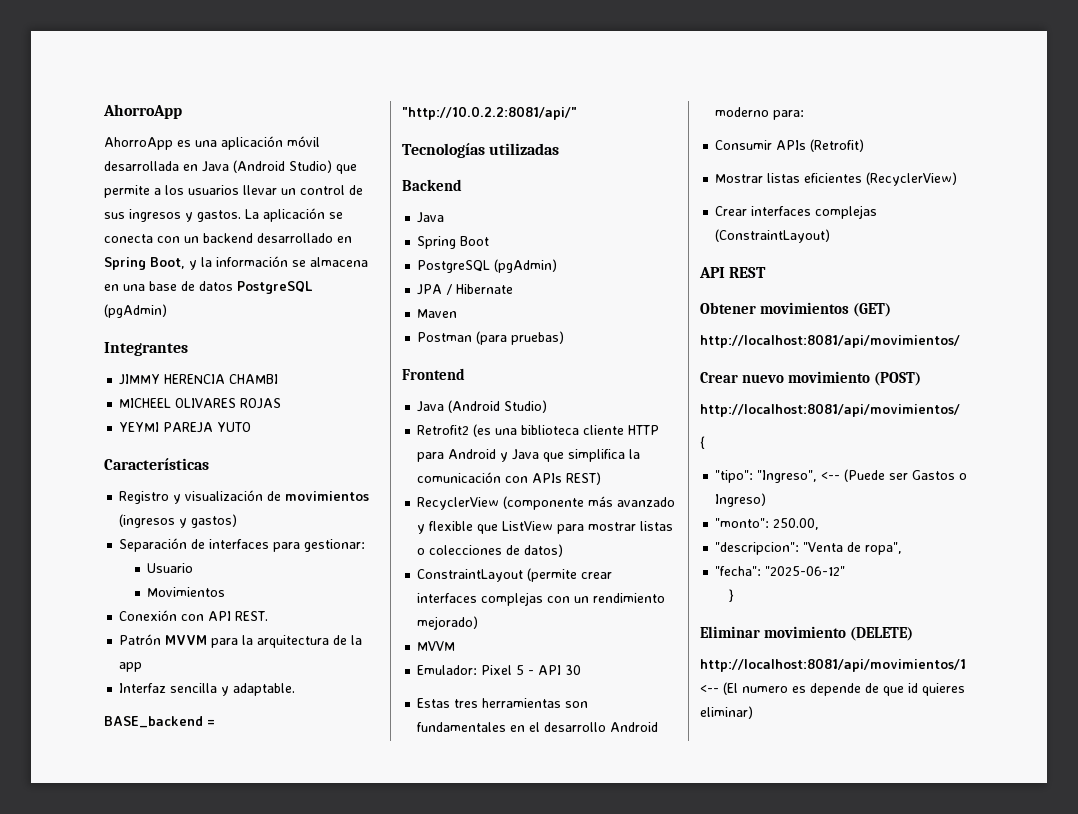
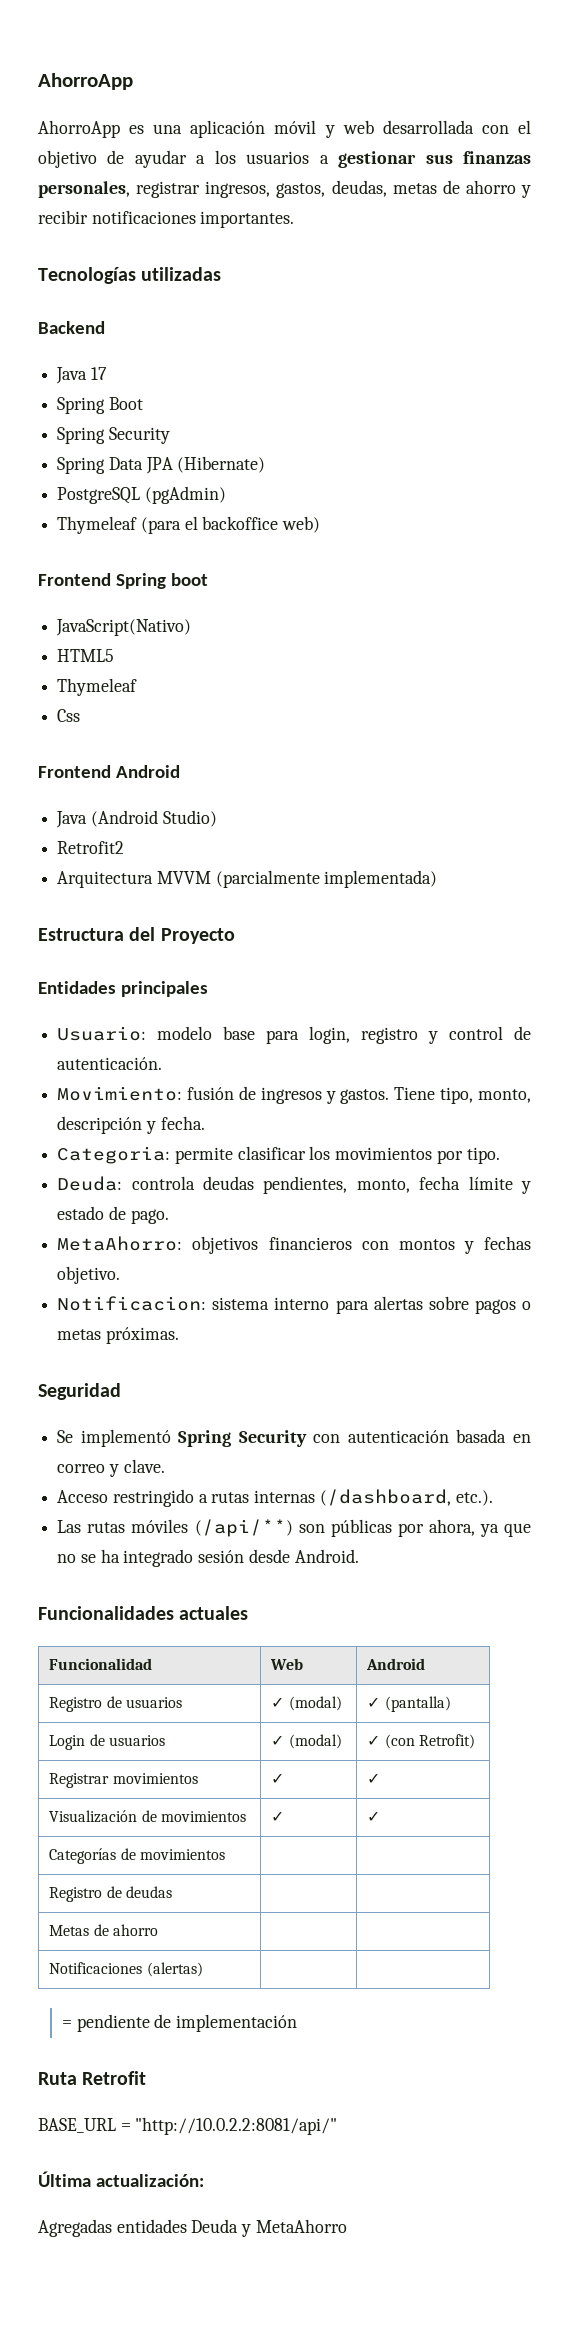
[104,160,357,174] [104,185,363,198] [104,208,343,222] [104,233,352,243] [104,256,368,270] [104,281,313,294] [104,304,167,318] [104,342,188,356] [119,374,279,385] [119,398,282,409] [119,422,252,433] [104,458,209,470] [119,490,370,504] [119,514,238,528] [119,538,366,552] [147,563,194,573] [147,587,226,597] [119,610,269,621] [119,634,363,648] [119,662,143,672] [119,683,296,696] [104,716,215,728] [402,106,577,120] desarrollada en Java (Android Studio) que permite a los usuarios llevar un control de sus ingresos y gastos. La aplicación se conecta con un backend desarrollado en Spring Boot, y la información se almacena en una base de datos PostgreSQL (pgAdmin) // Integrantes // JIMMY HERENCIA CHAMBI // MICHEEL OLIVARES ROJAS // YEYMI PAREJA YUTO // Características // Registro y visualización de movimientos (ingresos y gastos) // Separación de interfaces para gestionar: // Usuario // Movimientos // Conexión con API REST. // Patrón MVVM para la arquitectura de la app // Interfaz sencilla y adaptable. // BASE_backend = "http://10.0.2.2:8081/api/" -> [324,120,531,138] [38,150,532,168] [38,180,531,198] [38,210,295,228] y web desarrollada con el objetivo de ayudar a los usuarios a gestionar sus finanzas personales, registrar ingresos, gastos, deudas, metas de ahorro y recibir notificaciones importantes.
(445, 217) none -> [90,367,107,380] 17
[417,259,558,273] [417,284,514,295] [417,309,458,318] [417,331,565,345] [402,368,465,380] [417,400,548,413] [417,424,660,437] [417,449,641,462] [417,472,602,485] [417,496,676,510] [417,521,674,534] [417,544,564,557] [417,568,613,582] [417,592,666,606] [417,616,479,630] [417,641,456,651] [417,665,582,675] [417,698,589,708] [417,722,659,732] [715,107,805,120] [715,139,865,152] [715,172,958,186] [715,205,878,219] [715,229,831,243] [699,267,767,278] [700,302,891,317] [700,334,960,348] [700,371,921,386] [700,403,960,417] [700,436,705,449] [715,469,968,483] [715,493,767,507] [715,518,820,530] [715,542,903,555] [715,566,846,576] [727,589,734,602] [700,626,913,641] [700,658,966,672] [700,682,965,696] [700,706,753,719] PostgreSQL (pgAdmin) // JPA / Hibernate // Maven // Postman (para pruebas) // Frontend // Java (Android Studio) // Retrofit2 (es una biblioteca cliente HTTP para Android y Java que simplifica la comunicación con APIs REST) // RecyclerView (componente más avanzado y flexible que ListView para mostrar listas o colecciones de datos) // ConstraintLayout (permite crear interfaces complejas con un rendimiento mejorado) // MVVM // Emulador: Pixel 5 - API 30 // Estas tres herramientas son fundamentales en el desarrollo Android moderno para: // Consumir APIs (Retrofit) // Mostrar listas eficientes (RecyclerView) // Crear interfaces complejas (ConstraintLayout) // API REST // Obtener movimientos (GET) // http://localhost:8081/api/movimientos/ // Crear nuevo movimiento (POST) // http://localhost:8081/api/movimientos/ // { // "tipo": "Ingreso", <-- (Puede ser Gastos o Ingreso) // "monto": 250.00, // "descripcion": "Venta de ropa", // "fecha": "2025-06-12" // } // Eliminar movimiento (DELETE) // http://localhost:8081/api/movimientos/1 <-- (El numero es depende de que id quieres eliminar) -> [57,427,170,444] [57,456,266,474] [57,486,226,504] [57,516,321,534] [38,573,209,589] [56,619,192,636] [57,649,115,662] [57,678,138,696] [57,709,81,722] [38,765,181,778] [56,810,217,828] [57,841,125,854] [57,870,438,888] [38,927,235,944] [38,981,209,997] [57,1026,531,1044] [57,1057,163,1070] [57,1086,531,1104] [57,1116,205,1134] [57,1146,500,1164] [57,1176,532,1194] [57,1206,169,1224] [57,1236,531,1254] [57,1266,121,1284] [57,1296,531,1314] [57,1327,179,1344] [38,1383,121,1400] [57,1429,531,1447] [57,1459,165,1477] [57,1489,493,1507] [57,1519,531,1537] [57,1549,359,1567] [38,1606,249,1620] [49,1658,153,1670] [270,1658,304,1670] [366,1658,426,1670] [49,1696,182,1712] [271,1696,342,1711] [367,1696,451,1712] [49,1734,165,1750] [271,1734,342,1749] [367,1734,475,1749] [49,1773,198,1788] [271,1773,285,1784] [367,1773,381,1784] [49,1810,246,1823] [271,1811,285,1822] [367,1811,381,1822] [49,1848,225,1864] [49,1886,172,1902] [49,1924,158,1936] [49,1962,203,1977] [61,2014,298,2032] [38,2071,147,2085] [38,2117,338,2135] [38,2171,205,2187] [38,2219,347,2237] Spring Security // Spring Data JPA (Hibernate) // PostgreSQL (pgAdmin) // Thymeleaf (para el backoffice web) // Frontend Spring boot // JavaScript(Nativo) // HTML5 // Thymeleaf // Css // Frontend Android // Java (Android Studio) // Retrofit2 // Arquitectura MVVM (parcialmente implementada) // Estructura del Proyecto // Entidades principales // Usuario: modelo base para login, registro y control de autenticación. // Movimiento: fusión de ingresos y gastos. Tiene tipo, monto, descripción y fecha. // Categoria: permite clasificar los movimientos por tipo. // Deuda: controla deudas pendientes, monto, fecha límite y estado de pago. // MetaAhorro: objetivos financieros con montos y fechas objetivo. // Notificacion: sistema interno para alertas sobre pagos o metas próximas. // Seguridad // Se implementó Spring Security con autenticación basada en correo y clave. // Acceso restringido a rutas internas (/dashboard, etc.). // Las rutas móviles (/api/**) son públicas por ahora, ya que no se ha integrado sesión desde Android. // Funcionalidades actuales // Funcionalidad | Web | Android // Registro de usuarios | ✓ (modal) | ✓ (pantalla) // Login de usuarios | ✓ (modal) | ✓ (con Retrofit) // Registrar movimientos | ✓ | ✓ // Visualización de movimientos | ✓ | ✓ // Categorías de movimientos | | // Registro de deudas | | // Metas de ahorro | | // Notificaciones (alertas) | | // = pendiente de implementación // Ruta Retrofit // BASE_URL = "http://10.0.2.2:8081/api/" // Última actualización: // Agregadas entidades Deuda y MetaAhorro

